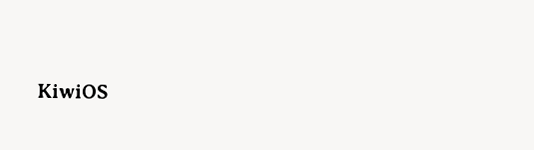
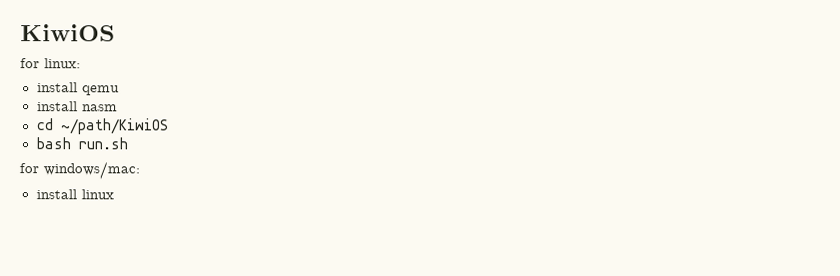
(108, 91) none -> [20,58,81,69] [36,82,120,96] [36,101,118,112] [36,118,169,135] [35,137,129,150] [19,161,140,180] [35,189,114,200] // for linux: // install qemu // install nasm // cd ~/path/KiwiOS // bash run.sh // for windows/mac: // install linux

